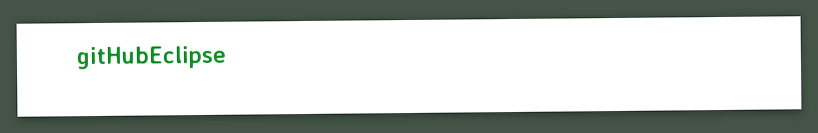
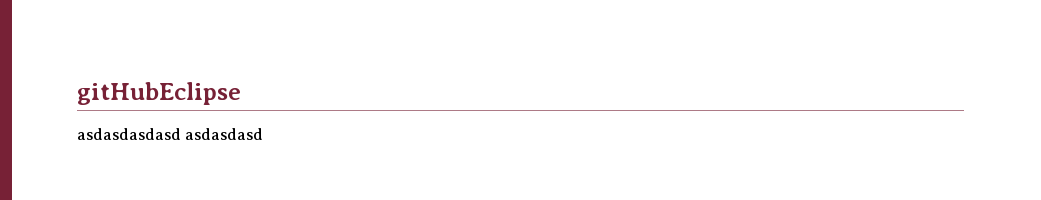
(227, 57) none -> [77,128,264,140] // asdasdasdasd asdasdasd

